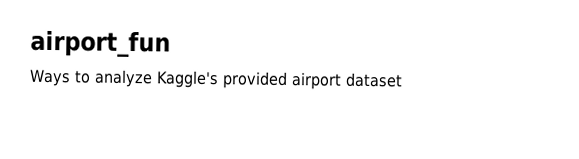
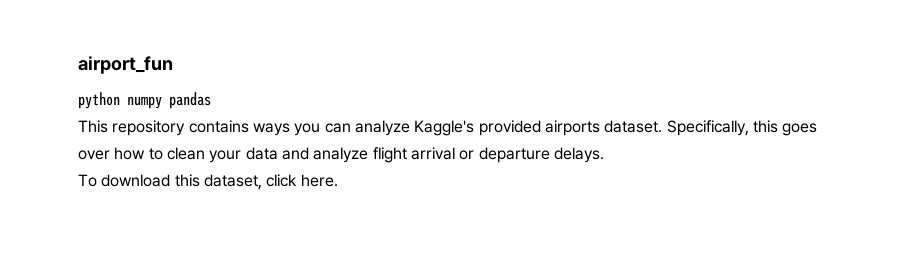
[29,69,403,90] Ways to analyze Kaggle's provided airport dataset -> [78,92,211,109] [78,120,818,136] [78,147,604,163] [78,174,338,190] python numpy pandas // This repository contains ways you can analyze Kaggle's provided airports dataset. Specifically, this goes over how to clean your data and analyze flight arrival or departure delays. // To download this dataset, click here.

